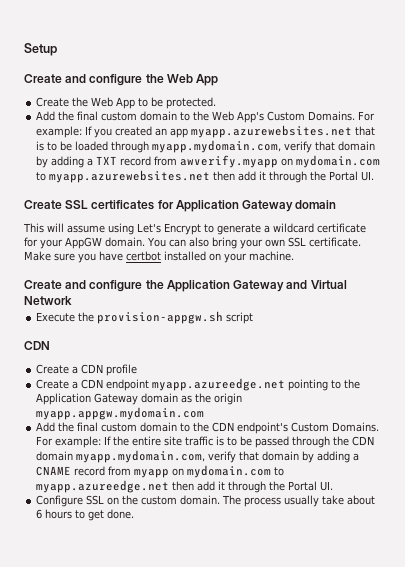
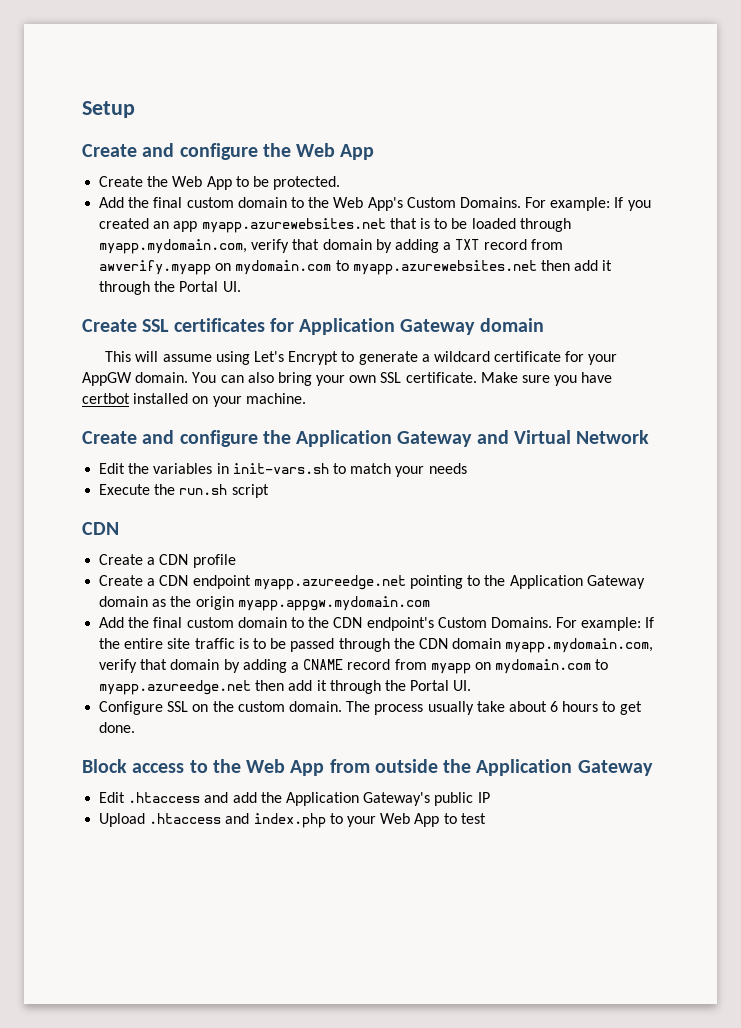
(72, 300) none -> [99,463,467,477] // Edit the variables in init-vars.sh to match your needs
[97,311,224,324] provision-appgw.sh -> [179,484,228,495] run.sh
(135, 514) none -> [82,759,653,776] [99,792,490,806] [99,813,486,828] // Block access to the Web App from outside the Application Gateway // Edit .htaccess and add the Application Gateway's public IP // Upload .htaccess and index.php to your Web App to test

